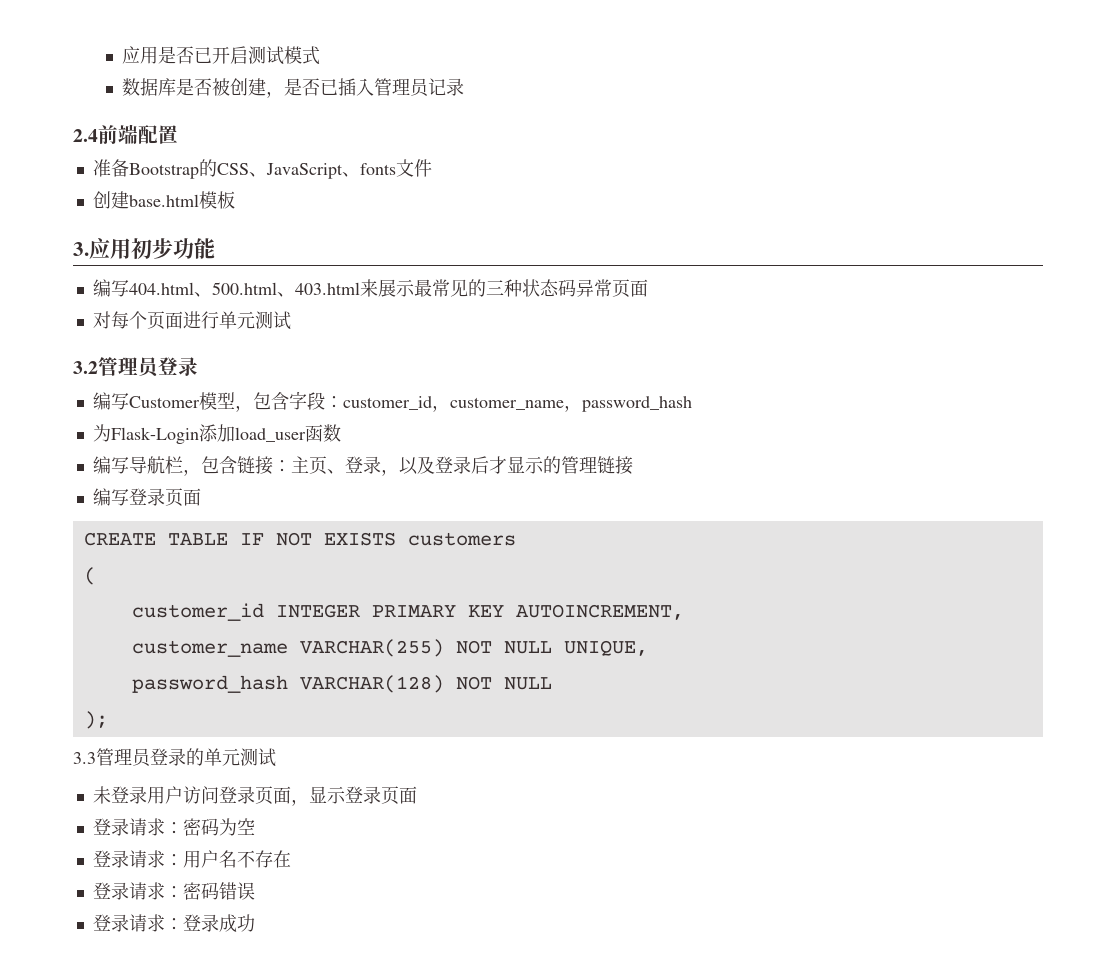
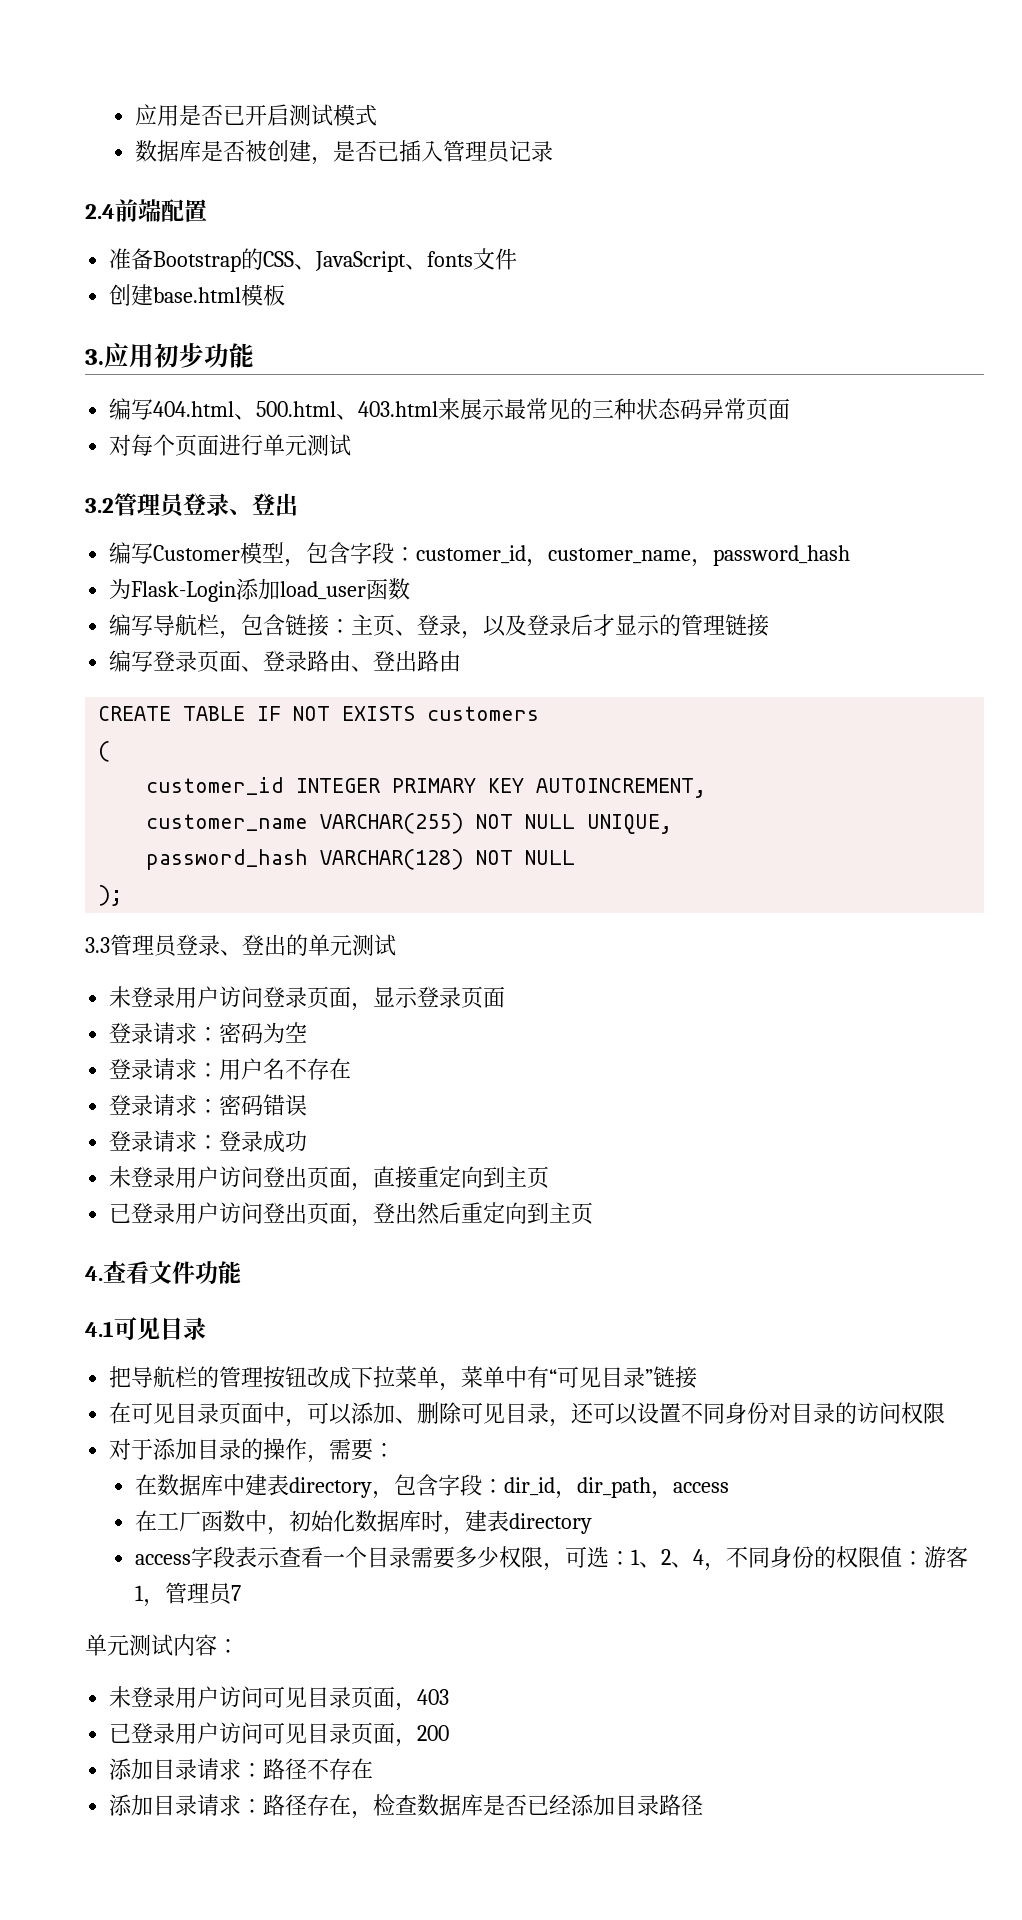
(198, 366) none -> [229,493,298,516] 、登出
(201, 497) none -> [241,650,462,672] 、登录路由、登出路由
(186, 757) none -> [220,934,286,956] 、登出
(255, 923) none -> [109,1166,550,1191] [109,1202,594,1227] [85,1261,241,1284] [85,1317,206,1340] [109,1366,698,1391] [109,1402,946,1427] [109,1438,396,1463] [134,1474,729,1499] [134,1510,592,1535] [134,1546,968,1571] [134,1582,241,1607] [85,1634,239,1656] [109,1686,450,1711] [109,1722,450,1747] [109,1758,374,1780] [109,1794,704,1819] // 未登录用户访问登出页面，直接重定向到主页 // 已登录用户访问登出页面，登出然后重定向到主页 // 4.查看文件功能 // 4.1可见目录 // 把导航栏的管理按钮改成下拉菜单，菜单中有“可见目录”链接 // 在可见目录页面中，可以添加、删除可见目录，还可以设置不同身份对目录的访问权限 // 对于添加目录的操作，需要： // 在数据库中建表directory，包含字段：dir_id，dir_path，access // 在工厂函数中，初始化数据库时，建表directory // access字段表示查看一个目录需要多少权限，可选：1、2、4，不同身份的权限值：游客1，管理员7 // 单元测试内容： // 未登录用户访问可见目录页面，403 // 已登录用户访问可见目录页面，200 // 添加目录请求：路径不存在 // 添加目录请求：路径存在，检查数据库是否已经添加目录路径

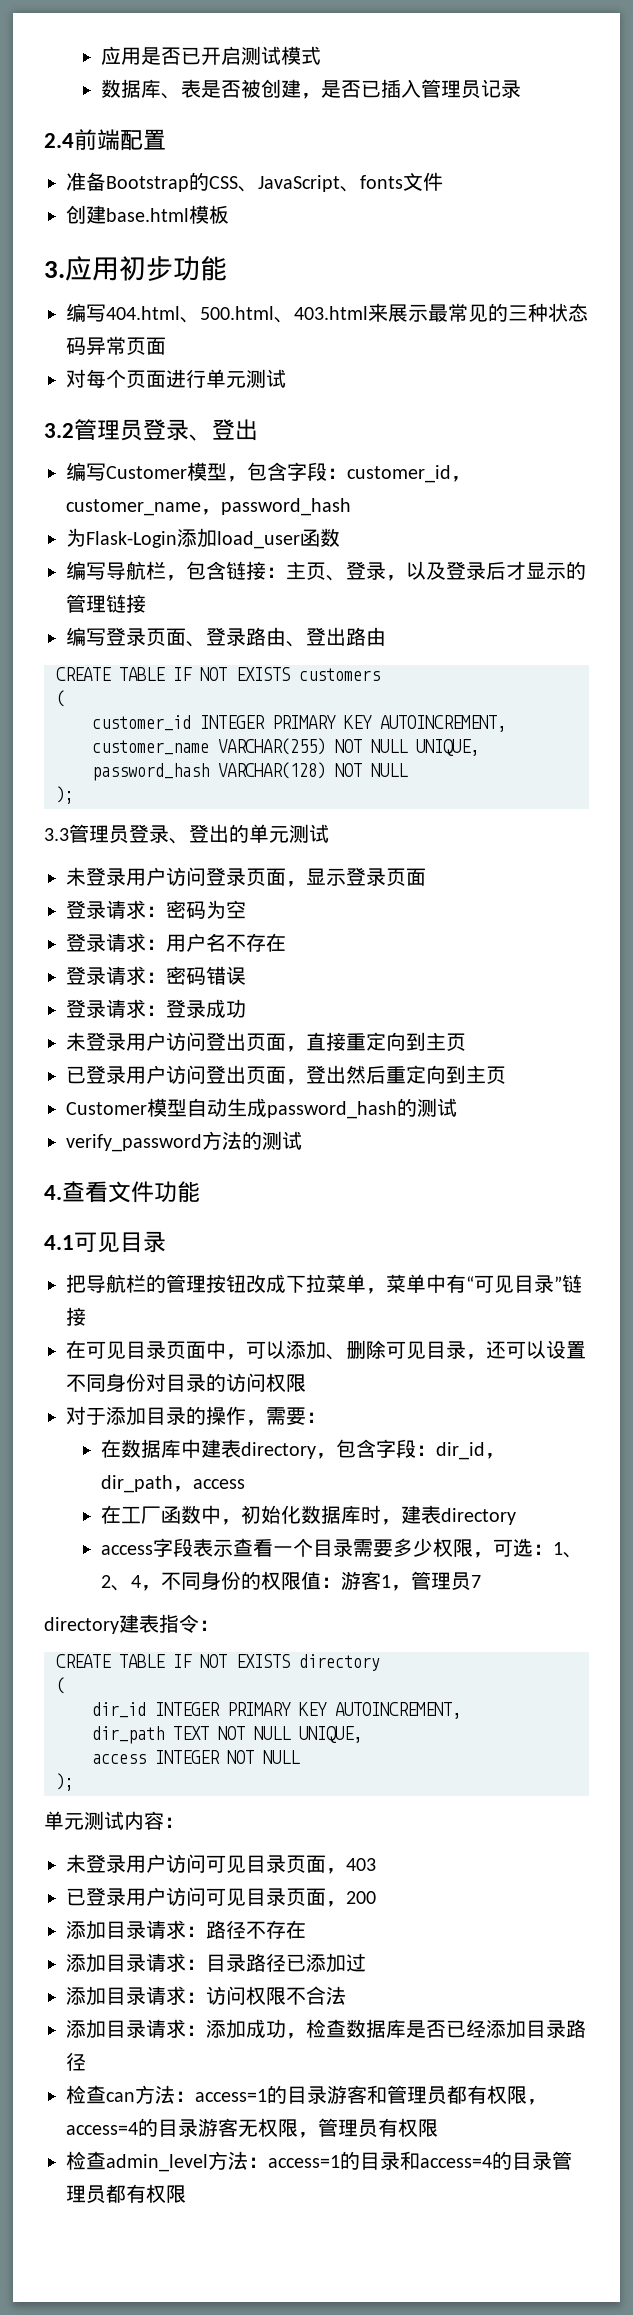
(201, 151) none -> [161,79,202,99] 、表
(594, 1213) none -> [66,1098,457,1119] [66,1131,302,1152] // Customer模型自动生成password_hash的测试 // verify_password方法的测试
(241, 1593) none -> [44,1614,219,1634] [56,1654,380,1671] [56,1677,65,1694] [92,1702,461,1719] [92,1726,362,1744] [92,1750,300,1764] [56,1773,74,1791] // directory建表指令： // CREATE TABLE IF NOT EXISTS directory // ( // dir_id INTEGER PRIMARY KEY AUTOINCREMENT, // dir_path TEXT NOT NULL UNIQUE, // access INTEGER NOT NULL // );
[263,1794,352,1816] 路径存在 -> [206,1953,366,1973] [66,1986,346,2006] [66,2019,286,2039] 目录路径已添加过 // 添加目录请求：访问权限不合法 // 添加目录请求：添加成功
(704, 1805) none -> [66,2085,547,2105] [66,2118,438,2138] [66,2151,572,2172] [66,2184,186,2204] // 检查can方法：access=1的目录游客和管理员都有权限，access=4的目录游客无权限，管理员有权限 // 检查admin_level方法：access=1的目录和access=4的目录管理员都有权限

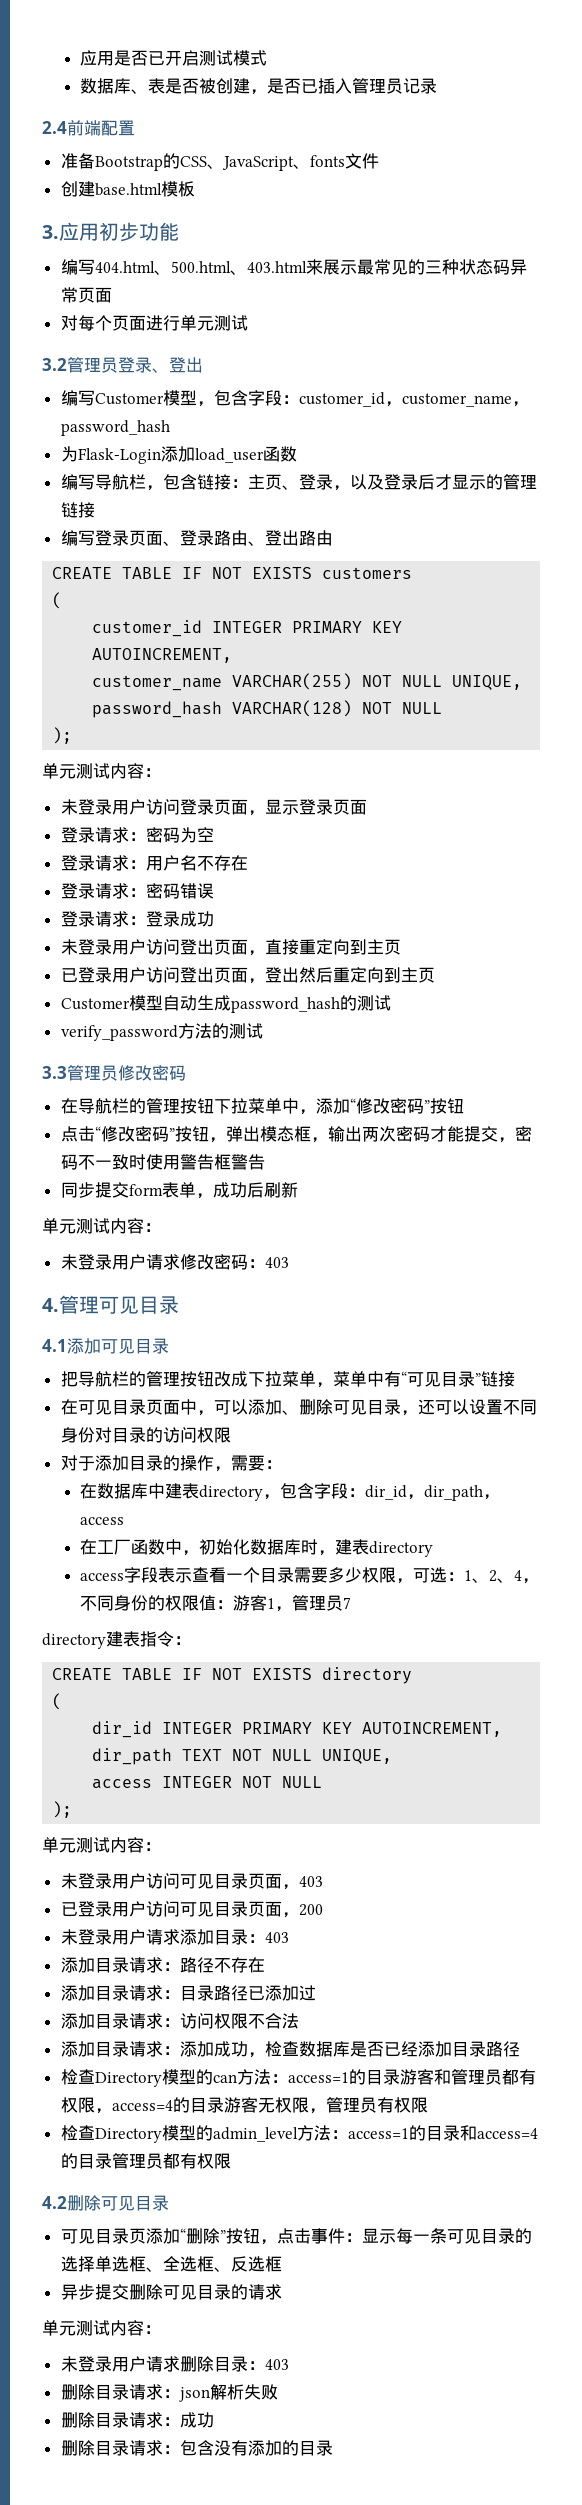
[44,824,329,844] 3.3管理员登录、登出的单元测试 -> [42,763,161,779] 单元测试内容：
[44,1181,200,1203] 4.查看文件功能 -> [42,1065,186,1081] [60,1098,464,1115] [60,1126,532,1143] [60,1154,265,1170] [60,1182,298,1199] [42,1218,161,1234] [60,1254,289,1270] [42,1295,179,1314] 3.3管理员修改密码 // 在导航栏的管理按钮下拉菜单中，添加“修改密码”按钮 // 点击“修改密码”按钮，弹出模态框，输出两次密码才能提交，密码不一致时使用警告框警告 // 同步提交form表单，成功后刷新 // 单元测试内容： // 未登录用户请求修改密码：403 // 4.管理可见目录
(74, 1242) none -> [67,1338,101,1354] 添加
(376, 1897) none -> [60,1929,289,1945] // 未登录用户请求添加目录：403
(106, 2094) none -> [94,2069,213,2087] Directory模型的
(106, 2160) none -> [94,2125,213,2143] Directory模型的
(186, 2194) none -> [42,2195,169,2211] [60,2228,532,2245] [60,2256,282,2272] [60,2284,282,2300] [42,2320,161,2336] [60,2356,289,2372] [60,2384,278,2402] [60,2412,214,2428] [60,2440,333,2456] // 4.2删除可见目录 // 可见目录页添加“删除”按钮，点击事件：显示每一条可见目录的选择单选框、全选框、反选框 // 异步提交删除可见目录的请求 // 单元测试内容： // 未登录用户请求删除目录：403 // 删除目录请求：json解析失败 // 删除目录请求：成功 // 删除目录请求：包含没有添加的目录

